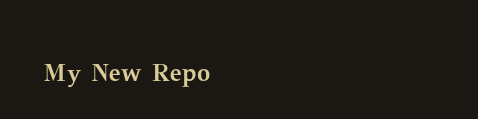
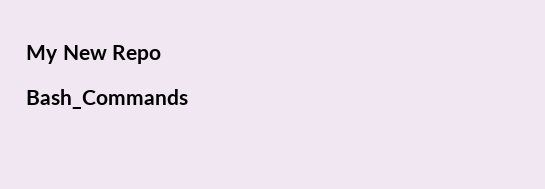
(210, 75) none -> [26,89,188,109] // Bash_Commands

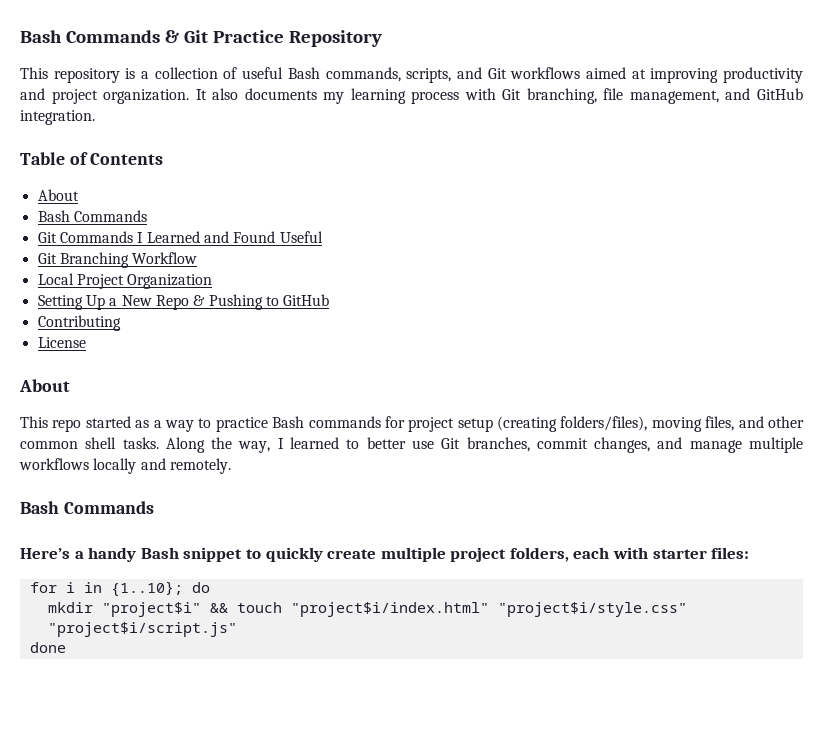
[26,45,162,64] [26,89,188,109] My New Repo // Bash_Commands -> [20,30,382,47] [20,67,803,83] [20,88,803,104] [20,110,95,125] [20,152,164,165] [37,189,79,201] [37,210,147,222] [37,231,323,243] [37,252,198,268] [37,273,213,289] [37,294,330,310] [37,315,121,331] [37,337,86,348] [19,379,70,392] [20,416,805,432] [20,437,803,453] [19,458,231,474] [20,501,154,514] [20,547,750,562] [29,581,210,597] [47,602,687,617] [47,622,237,637] [29,642,66,653] Bash Commands & Git Practice Repository // This repository is a collection of useful Bash commands, scripts, and Git workflows aimed at improving productivity and project organization. It also documents my learning process with Git branching, file management, and GitHub integration. // Table of Contents // About // Bash Commands // Git Commands I Learned and Found Useful // Git Branching Workflow // Local Project Organization // Setting Up a New Repo & Pushing to GitHub // Contributing // License // About // This repo started as a way to practice Bash commands for project setup (creating folders/files), moving files, and other common shell tasks. Along the way, I learned to better use Git branches, commit changes, and manage multiple workflows locally and remotely. // Bash Commands // Here’s a handy Bash snippet to quickly create multiple project folders, each with starter files: // for i in {1..10}; do // mkdir "project$i" && touch "project$i/index.html" "project$i/style.css" "project$i/script.js" // done

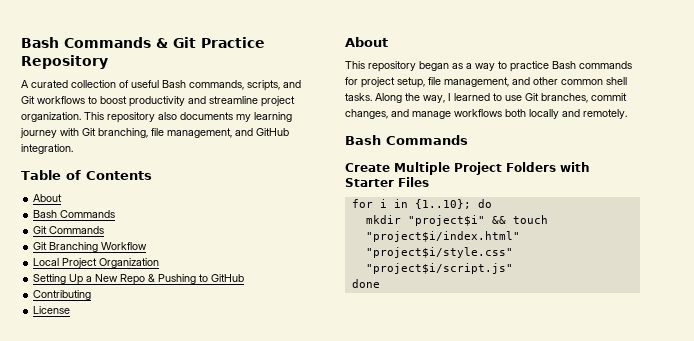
[20,67,150,83] This repository is a -> [21,80,68,88] A curated
[585,67,719,83] aimed at improving -> [88,96,127,104] to boost
(45, 94) none -> [209,96,258,104] streamline
[195,89,207,100] It -> [84,112,155,123] This repository
[411,91,460,104] process -> [20,128,57,138] journey
[137,231,323,243] I Learned and Found Useful -> (105, 230) none
[52,416,131,432] repo started -> [368,61,449,72] repository began
[457,416,735,432] setup (creating folders/files), moving files, -> [397,77,509,88] setup, file management,
[366,437,406,449] better -> (502, 97) none
[748,437,803,453] [19,458,89,470] multiple workflows -> [454,109,526,117] workflows both
[20,547,750,562] Here’s a handy Bash snippet to quickly create multiple project folders, each with starter files: -> [345,162,590,175] [345,177,429,187] Create Multiple Project Folders with Starter Files

